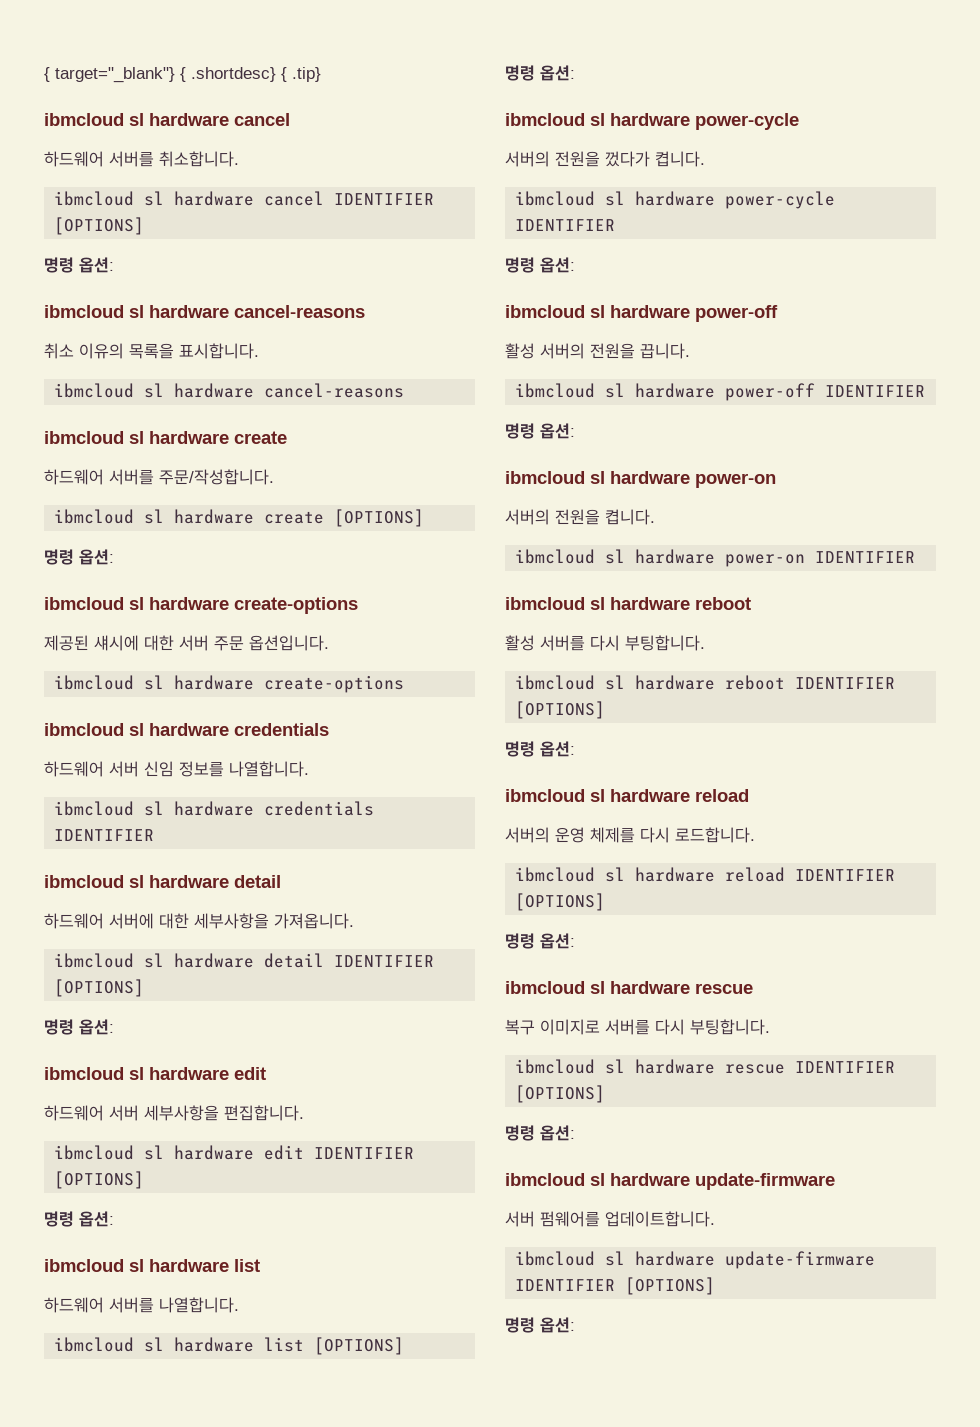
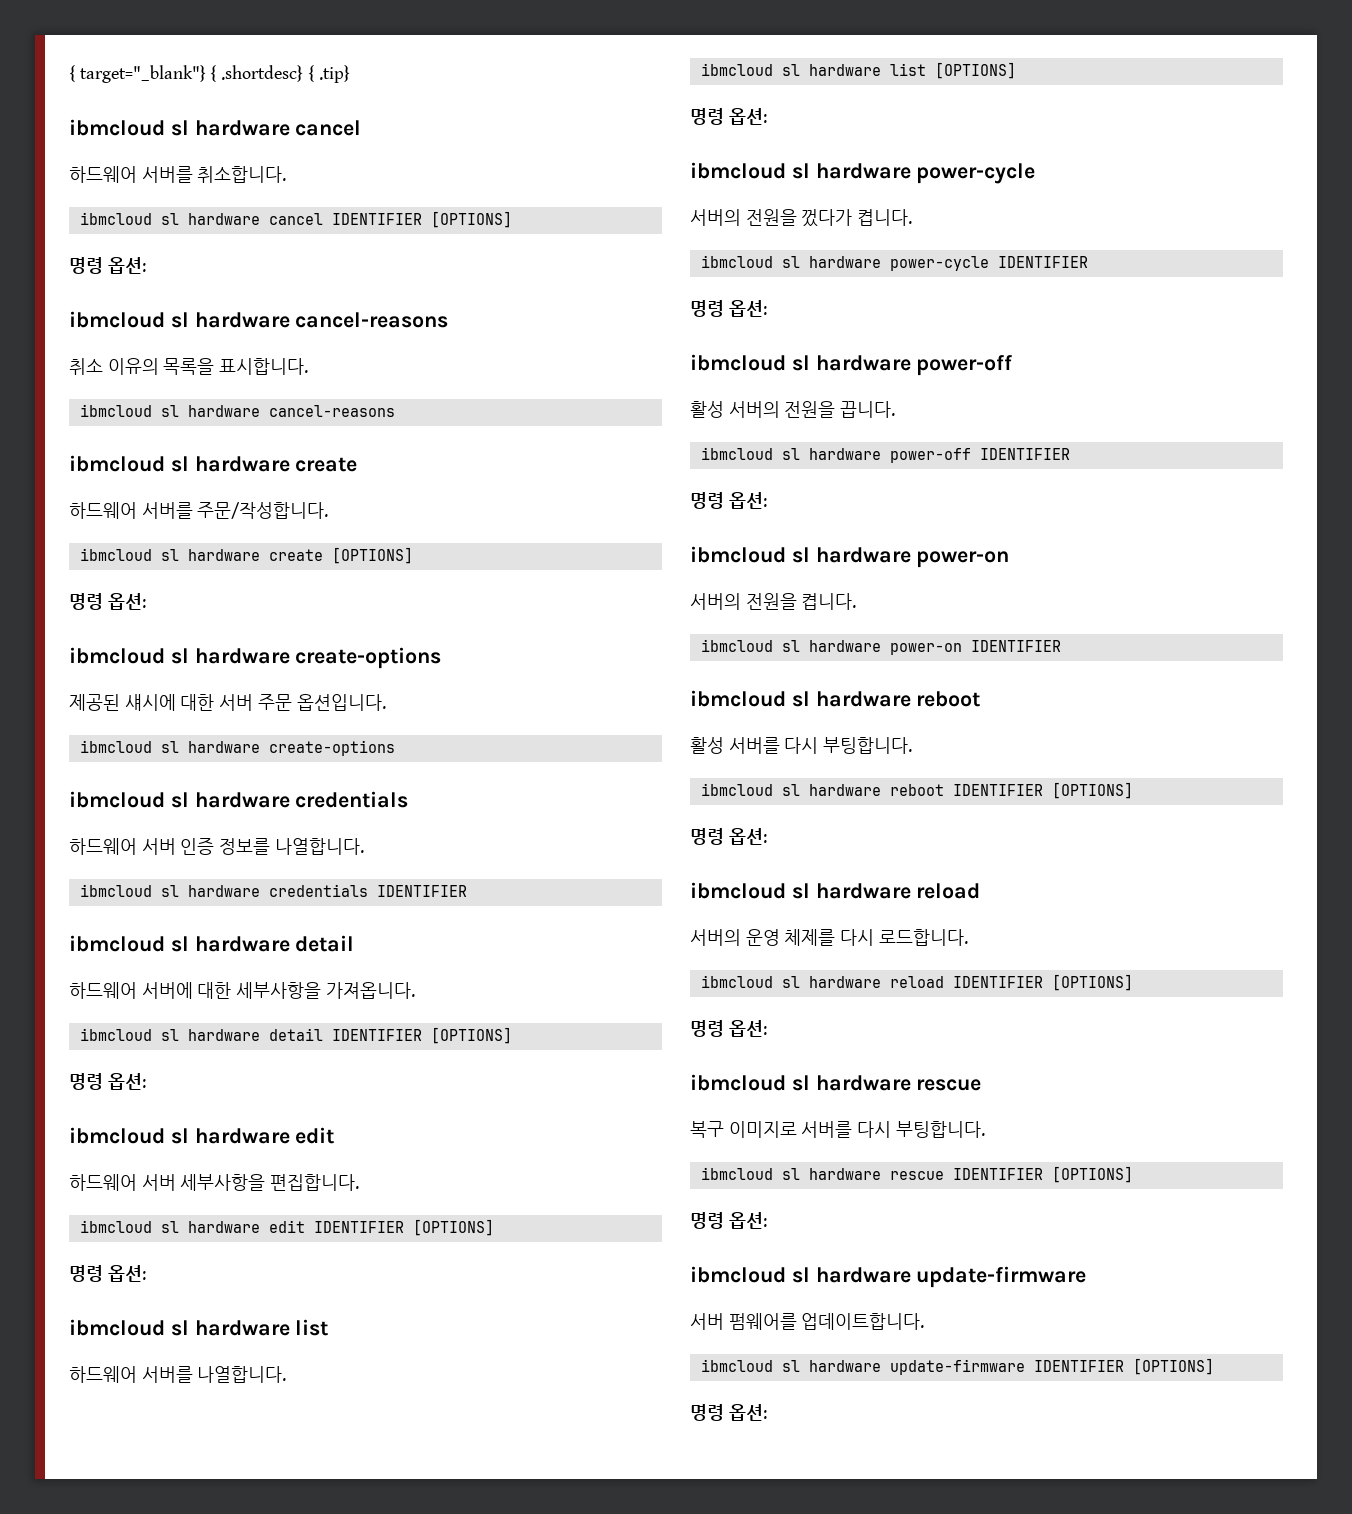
[144,761,174,777] 신임 -> [180,838,215,855] 인증

